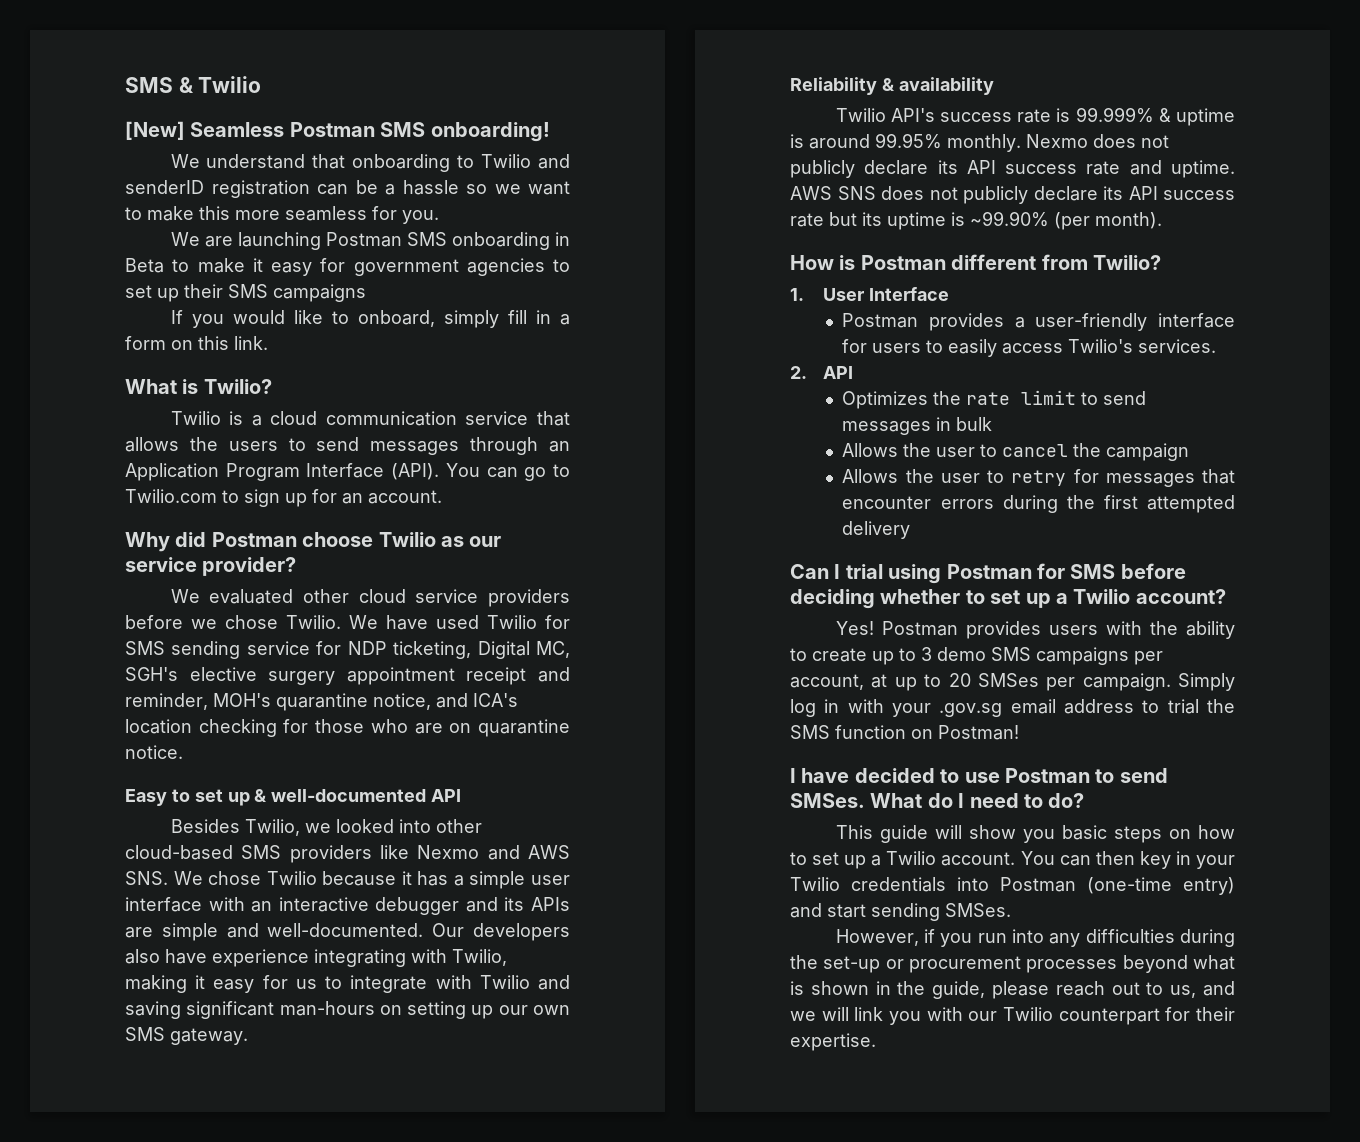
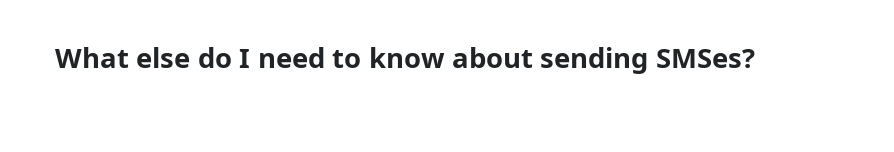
[125,76,262,93] [125,121,550,142] [170,154,570,172] [125,180,570,198] [125,206,439,224] [170,232,570,250] [125,258,570,276] [125,284,366,302] [170,310,570,328] [125,336,268,350] [125,379,272,394] [170,411,570,426] [125,437,570,455] [125,463,570,481] [125,489,442,507] [125,532,502,552] [125,557,297,576] [170,589,570,607] [125,615,570,630] [125,641,570,659] [125,667,570,685] [125,693,518,711] [125,719,570,737] [125,745,183,759] [125,789,462,806] [170,819,482,836] [125,845,570,863] [125,871,570,889] [125,897,570,915] [125,923,570,941] [125,949,507,967] [125,975,570,993] [125,1001,570,1019] [125,1027,248,1045] [790,77,994,95] [835,107,1235,126] [790,133,1169,152] [790,160,1235,178] [790,186,1235,204] [790,211,1162,230] [790,254,1161,270] [790,287,949,301] [842,313,1235,331] [842,339,1217,357] [790,366,853,379] [842,390,1147,409] [842,417,993,435] [842,443,1190,461] [842,469,1235,487] [842,495,1235,513] [842,521,911,539] [790,563,1186,584] [790,589,1226,609] [835,621,1235,639] [790,647,1163,665] [790,673,1235,691] [790,699,1235,717] [790,725,1019,740] [790,768,1168,783] [790,793,1085,808] [835,825,1235,843] [790,851,1235,869] [790,877,1235,895] [790,903,1011,921] [835,929,1235,947] [790,955,1235,973] [790,981,1235,999] [790,1007,1235,1025] [790,1033,876,1051] SMS & Twilio // [New] Seamless Postman SMS onboarding! // We understand that onboarding to Twilio and senderID registration can be a hassle so we want to make this more seamless for you. // We are launching Postman SMS onboarding in Beta to make it easy for government agencies to set up their SMS campaigns // If you would like to onboard, simply fill in a form on this link. // What is Twilio? // Twilio is a cloud communication service that allows the users to send messages through an Application Program Interface (API). You can go to Twilio.com to sign up for an account. // Why did Postman choose Twilio as our service provider? // We evaluated other cloud service providers before we chose Twilio. We have used Twilio for SMS sending service for NDP ticketing, Digital MC, SGH's elective surgery appointment receipt and reminder, MOH's quarantine notice, and ICA's location checking for those who are on quarantine notice. // Easy to set up & well-documented API // Besides Twilio, we looked into other cloud-based SMS providers like Nexmo and AWS SNS. We chose Twilio because it has a simple user interface with an interactive debugger and its APIs are simple and well-documented. Our developers also have experience integrating with Twilio, making it easy for us to integrate with Twilio and saving significant man-hours on setting up our own SMS gateway. // Reliability & availability // Twilio API's success rate is 99.999% & uptime is around 99.95% monthly. Nexmo does not publicly declare its API success rate and uptime. AWS SNS does not publicly declare its API success rate but its uptime is ~99.90% (per month). // How is Postman different from Twilio? // 1. User Interface // Postman provides a user-friendly interface for users to easily access Twilio's services. // 2. API // Optimizes the rate limit to send messages in bulk // Allows the user to cancel the campaign // Allows the user to retry for messages that encounter errors during the first attempted delivery // Can I trial using Postman for SMS before deciding whether to set up a Twilio account? // Yes! Postman provides users with the ability to create up to 3 demo SMS campaigns per account, at up to 20 SMSes per campaign. Simply log in with your .gov.sg email address to trial the SMS function on Postman! // I have decided to use Postman to send SMSes. What do I need to do? // This guide will show you basic steps on how to set up a Twilio account. You can then key in your Twilio credentials into Postman (one-time entry) and start sending SMSes. // However, if you run into any difficulties during the set-up or procurement processes beyond what is shown in the guide, please reach out to us, and we will link you with our Twilio counterpart for their expertise. -> [55,47,755,74] What else do I need to know about sending SMSes?

